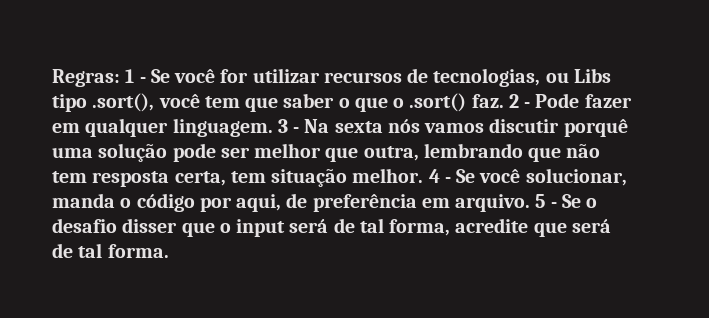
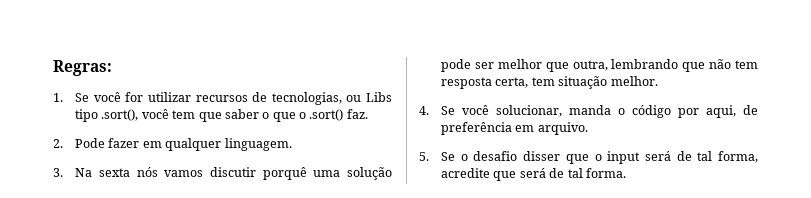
[125,69,146,83] 1 - -> [53,93,63,102] // 1.
[508,94,531,108] 2 - -> [53,139,63,148] // 2.
[277,119,300,133] 3 - -> [53,168,63,177] // 3.
[428,169,451,183] 4 - -> [419,106,429,115] // 4.
[535,194,557,208] 5 - -> [419,152,429,161] // 5.

